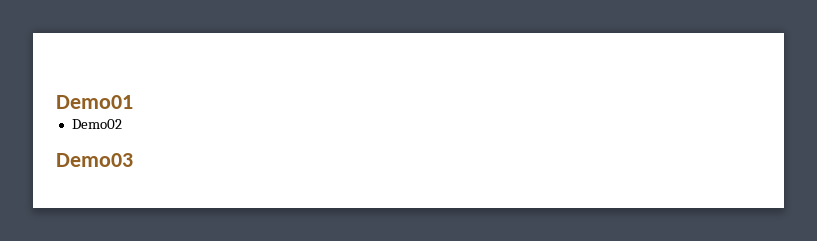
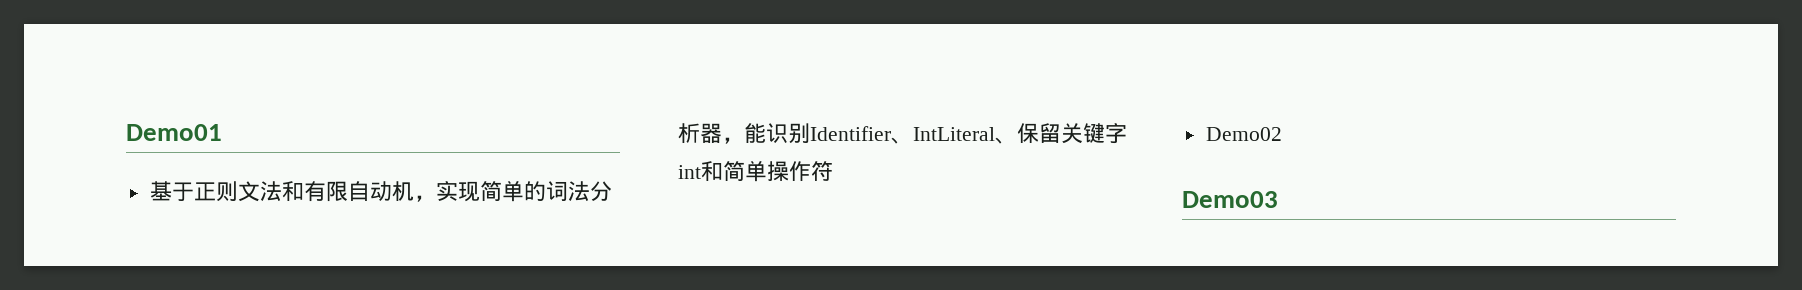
(133, 102) none -> [149,181,612,202] [677,123,1127,144] [677,161,833,182] // 基于正则文法和有限自动机，实现简单的词法分析器，能识别Identifier、IntLiteral、保留关键字int和简单操作符

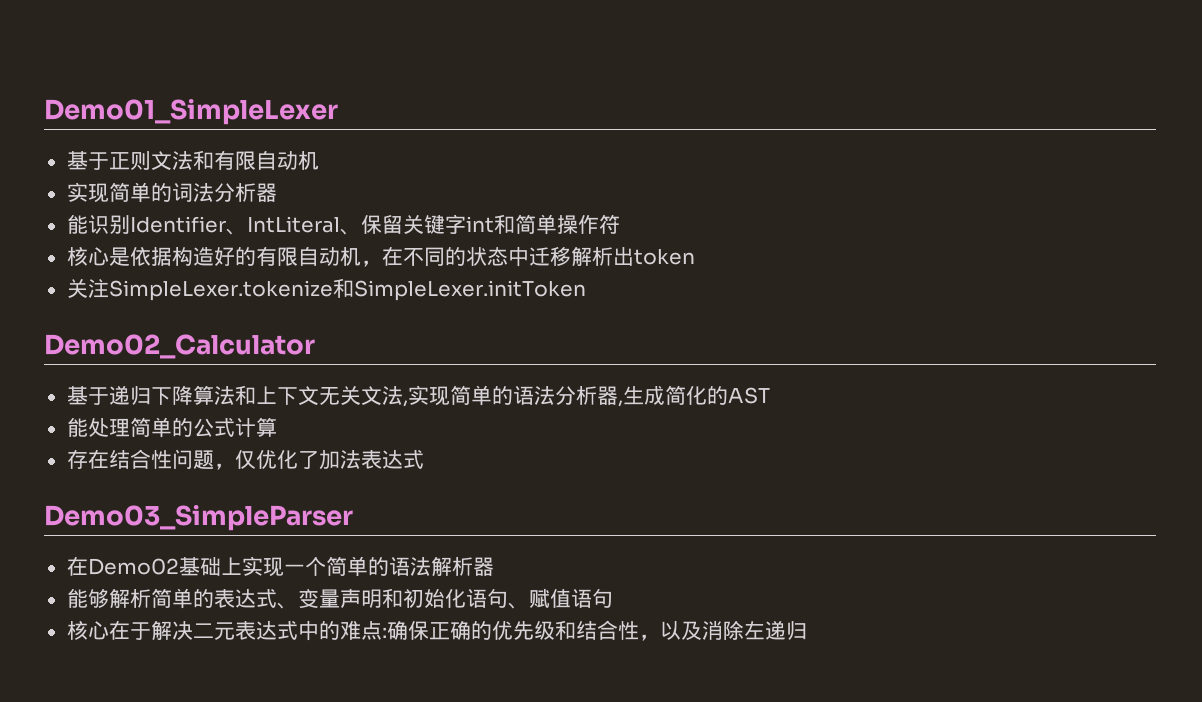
[126,124,222,141] Demo01 -> [44,99,338,125] Demo01_SimpleLexer
[413,195,436,202] ， -> (319, 160) //
[721,137,744,144] ， -> (277, 192) //
[1205,127,1282,141] [1182,191,1278,208] Demo02 // Demo03 -> [66,246,695,267] [66,278,586,301] [44,334,315,359] [66,385,770,407] [66,417,277,438] [66,449,424,470] [44,505,353,531] [66,556,494,577] [66,588,613,609] [66,620,807,641] 核心是依据构造好的有限自动机，在不同的状态中迁移解析出token // 关注SimpleLexer.tokenize和SimpleLexer.initToken // Demo02_Calculator // 基于递归下降算法和上下文无关文法,实现简单的语法分析器,生成简化的AST // 能处理简单的公式计算 // 存在结合性问题，仅优化了加法表达式 // Demo03_SimpleParser // 在Demo02基础上实现一个简单的语法解析器 // 能够解析简单的表达式、变量声明和初始化语句、赋值语句 // 核心在于解决二元表达式中的难点:确保正确的优先级和结合性，以及消除左递归

